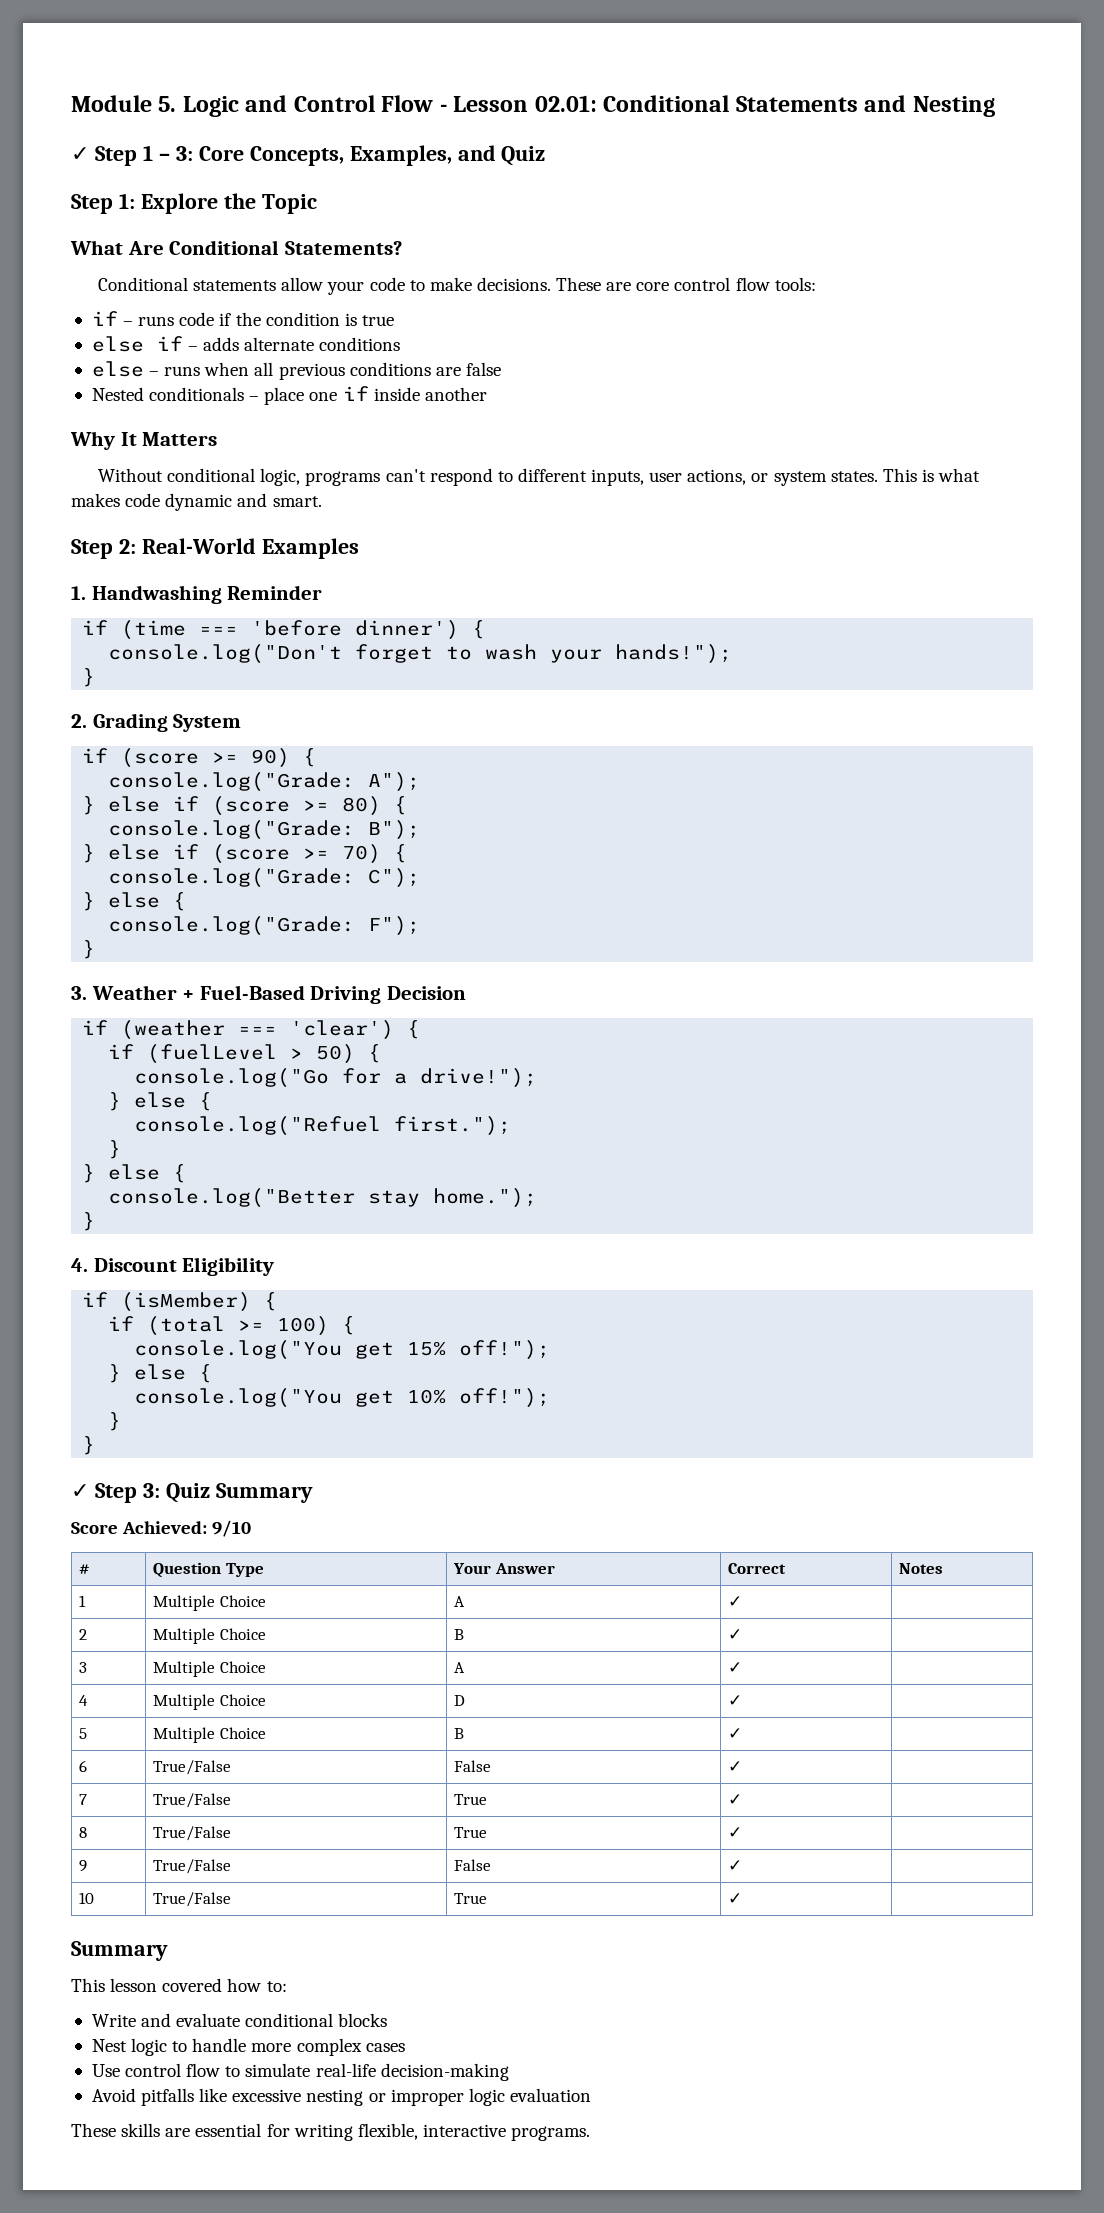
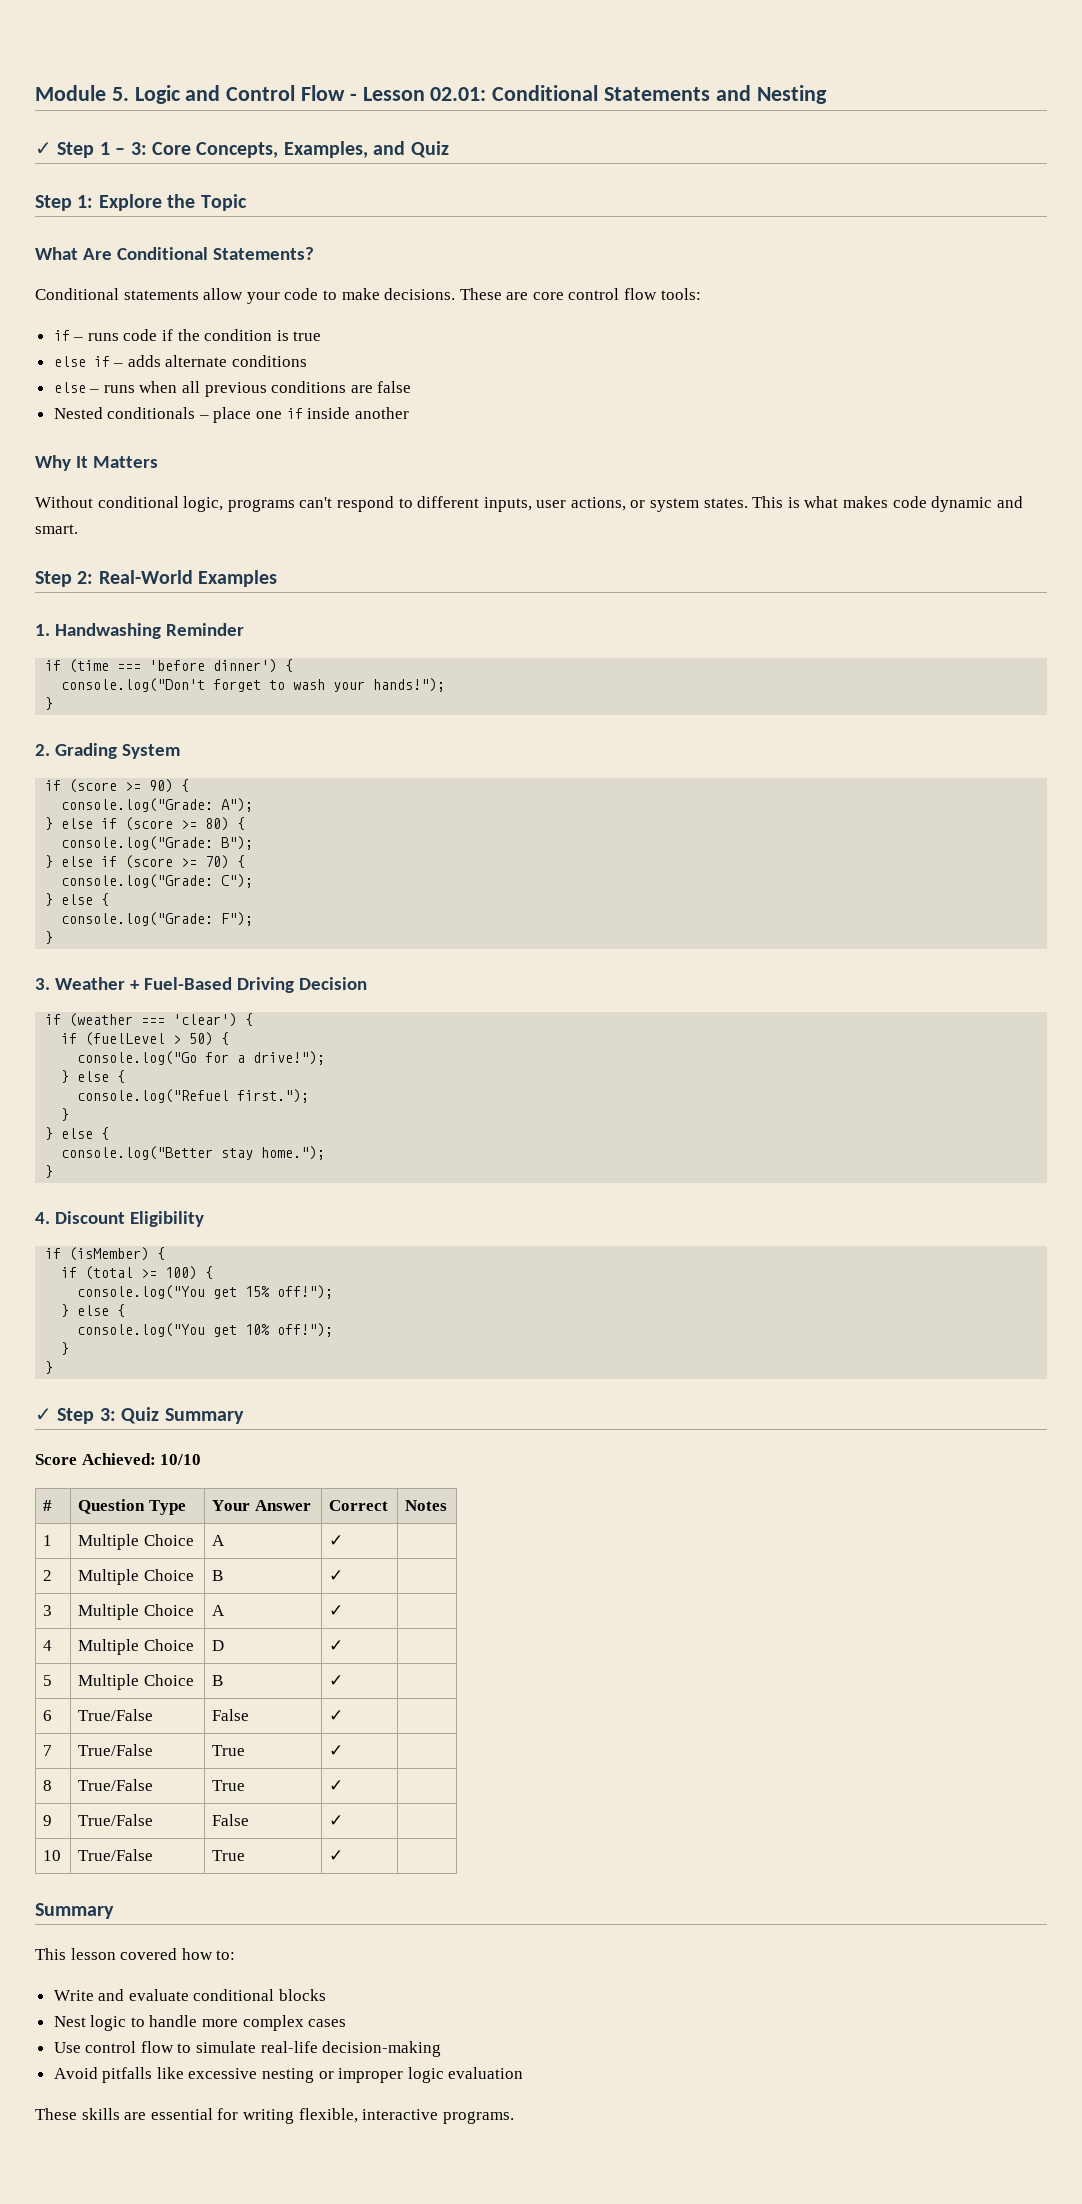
[212,1520,252,1537] 9/10 -> [160,1454,202,1465] 10/10

